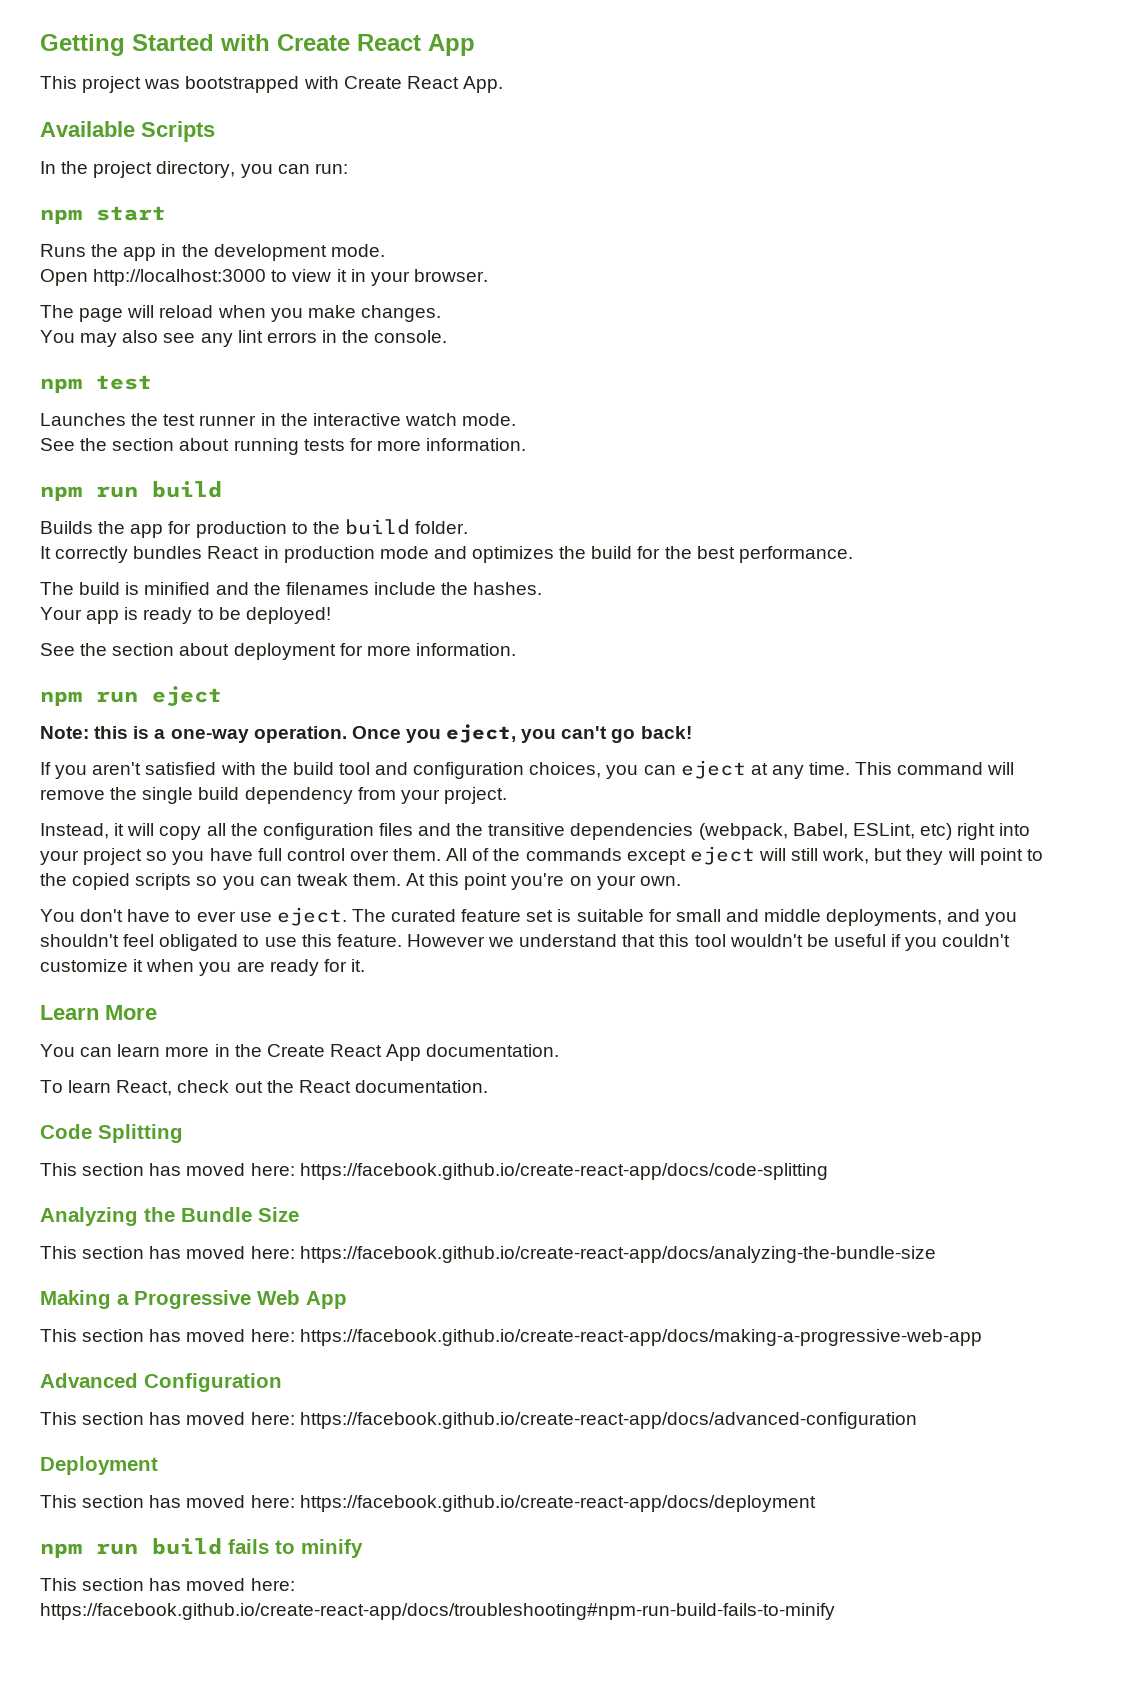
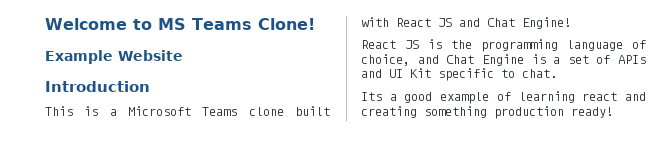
[40,34,475,56] [40,76,503,93] [40,121,215,142] [40,161,348,178] [40,206,166,224] [40,244,385,261] [40,269,488,286] [40,305,441,322] [40,330,448,347] [40,375,152,393] [40,413,517,426] [40,438,527,455] [40,481,222,501] [40,519,469,538] [40,546,853,563] [40,582,543,595] [40,607,331,624] [40,643,516,660] [40,686,222,706] [40,724,692,743] [40,760,1015,779] [40,787,507,804] [40,823,1031,840] [40,846,1043,865] [40,873,681,890] [40,907,1018,926] [40,934,1011,951] [40,959,365,976] [40,1005,157,1020] [40,1044,560,1061] [40,1080,488,1096] [40,1124,183,1143] [40,1163,828,1180] [40,1207,299,1226] [40,1246,936,1263] [40,1290,347,1309] [40,1329,982,1346] [40,1373,282,1392] [40,1412,917,1429] [40,1456,158,1475] [40,1495,816,1512] [40,1538,363,1558] [40,1578,295,1591] [40,1603,835,1620] Getting Started with Create React App // This project was bootstrapped with Create React App. // Available Scripts // In the project directory, you can run: // npm start // Runs the app in the development mode. // Open http://localhost:3000 to view it in your browser. // The page will reload when you make changes. // You may also see any lint errors in the console. // npm test // Launches the test runner in the interactive watch mode. // See the section about running tests for more information. // npm run build // Builds the app for production to the build folder. // It correctly bundles React in production mode and optimizes the build for the best performance. // The build is minified and the filenames include the hashes. // Your app is ready to be deployed! // See the section about deployment for more information. // npm run eject // Note: this is a one-way operation. Once you eject, you can't go back! // If you aren't satisfied with the build tool and configuration choices, you can eject at any time. This command will remove the single build dependency from your project. // Instead, it will copy all the configuration files and the transitive dependencies (webpack, Babel, ESLint, etc) right into your project so you have full control over them. All of the commands except eject will still work, but they will point to the copied scripts so you can tweak them. At this point you're on your own. // You don't have to ever use eject. The curated feature set is suitable for small and middle deployments, and you shouldn't feel obligated to use this feature. However we understand that this tool wouldn't be useful if you couldn't customize it when you are ready for it. // Learn More // You can learn more in the Create React App documentation. // To learn React, check out the React documentation. // Code Splitting // This section has moved here: https://facebook.github.io/create-react-app/docs/code-splitting // Analyzing the Bundle Size // This section has moved here: https://facebook.github.io/create-react-app/docs/analyzing-the-bundle-size // Making a Progressive Web App // This section has moved here: https://facebook.github.io/create-react-app/docs/making-a-progressive-web-app // Advanced Configuration // This section has moved here: https://facebook.github.io/create-react-app/docs/advanced-configuration // Deployment // This section has moved here: https://facebook.github.io/create-react-app/docs/deployment // npm run build fails to minify // This section has moved here: https://facebook.github.io/create-react-app/docs/troubleshooting#npm-run-build-fails-to-minify -> [45,18,315,30] [45,50,183,64] [45,81,150,92] [45,106,330,116] [361,17,571,29] [361,39,646,52] [361,54,646,66] [361,68,557,81] [361,91,646,104] [361,106,613,119] Welcome to MS Teams Clone! // Example Website // Introduction // This is a Microsoft Teams clone built with React JS and Chat Engine! // React JS is the programming language of choice, and Chat Engine is a set of APIs and UI Kit specific to chat. // Its a good example of learning react and creating something production ready!

